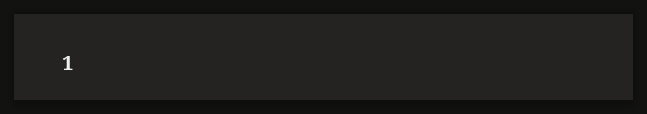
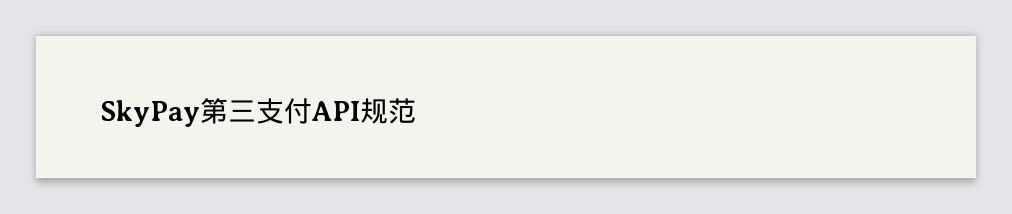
[62,56,73,70] 1 -> [101,98,416,127] SkyPay第三支付API规范

